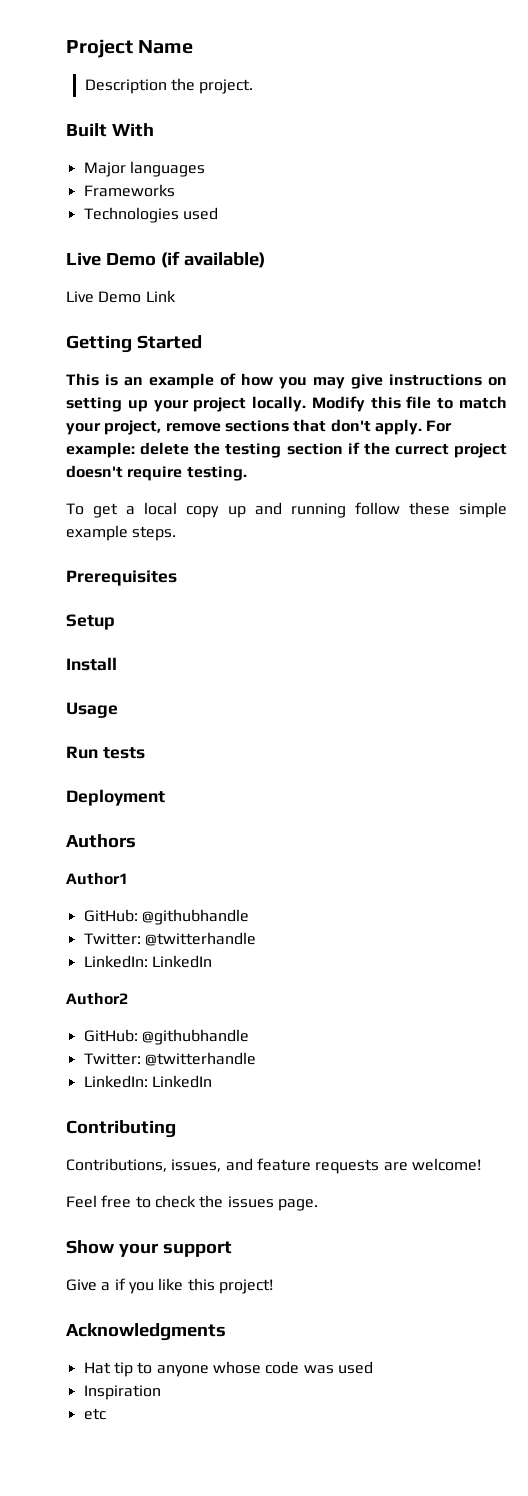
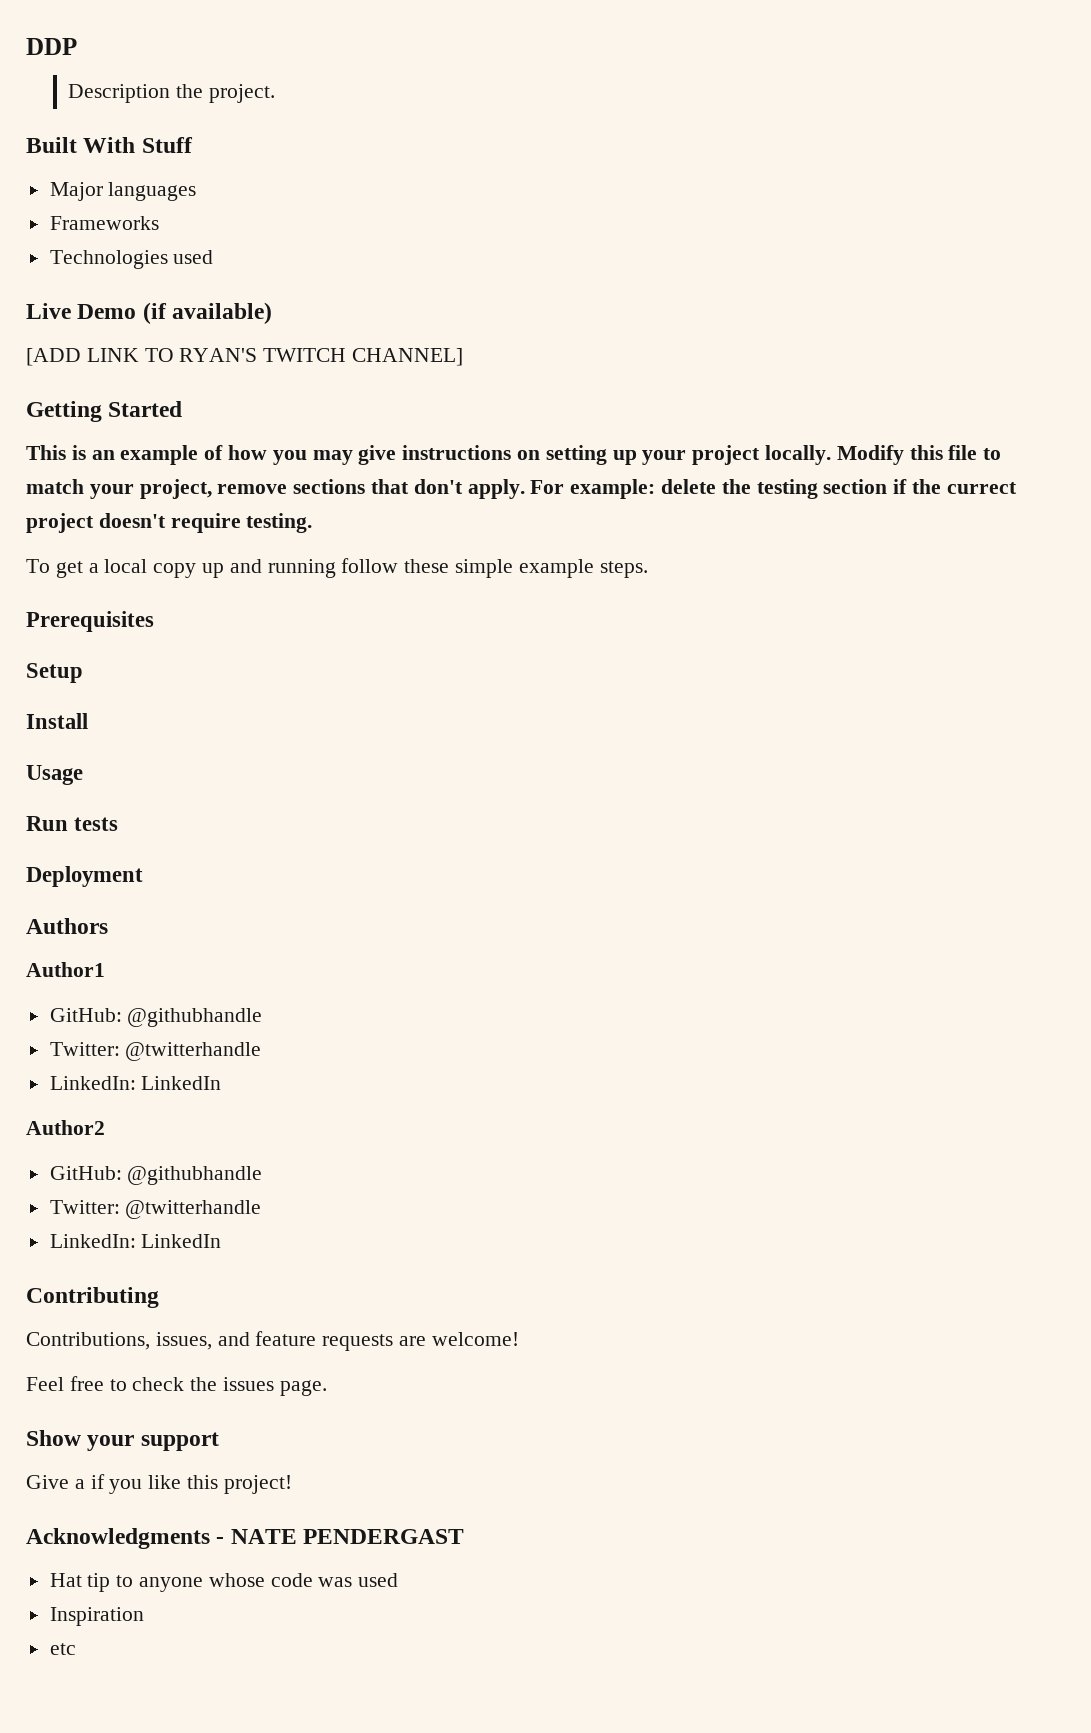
[66,39,194,58] Project Name -> [26,38,77,55] DDP
(154, 130) none -> [141,137,193,153] Stuff
[66,290,176,303] Live Demo Link -> [26,348,464,366] [ADD LINK TO RYAN'S TWITCH CHANNEL]
(226, 1332) none -> [216,1529,465,1544] - NATE PENDERGAST

